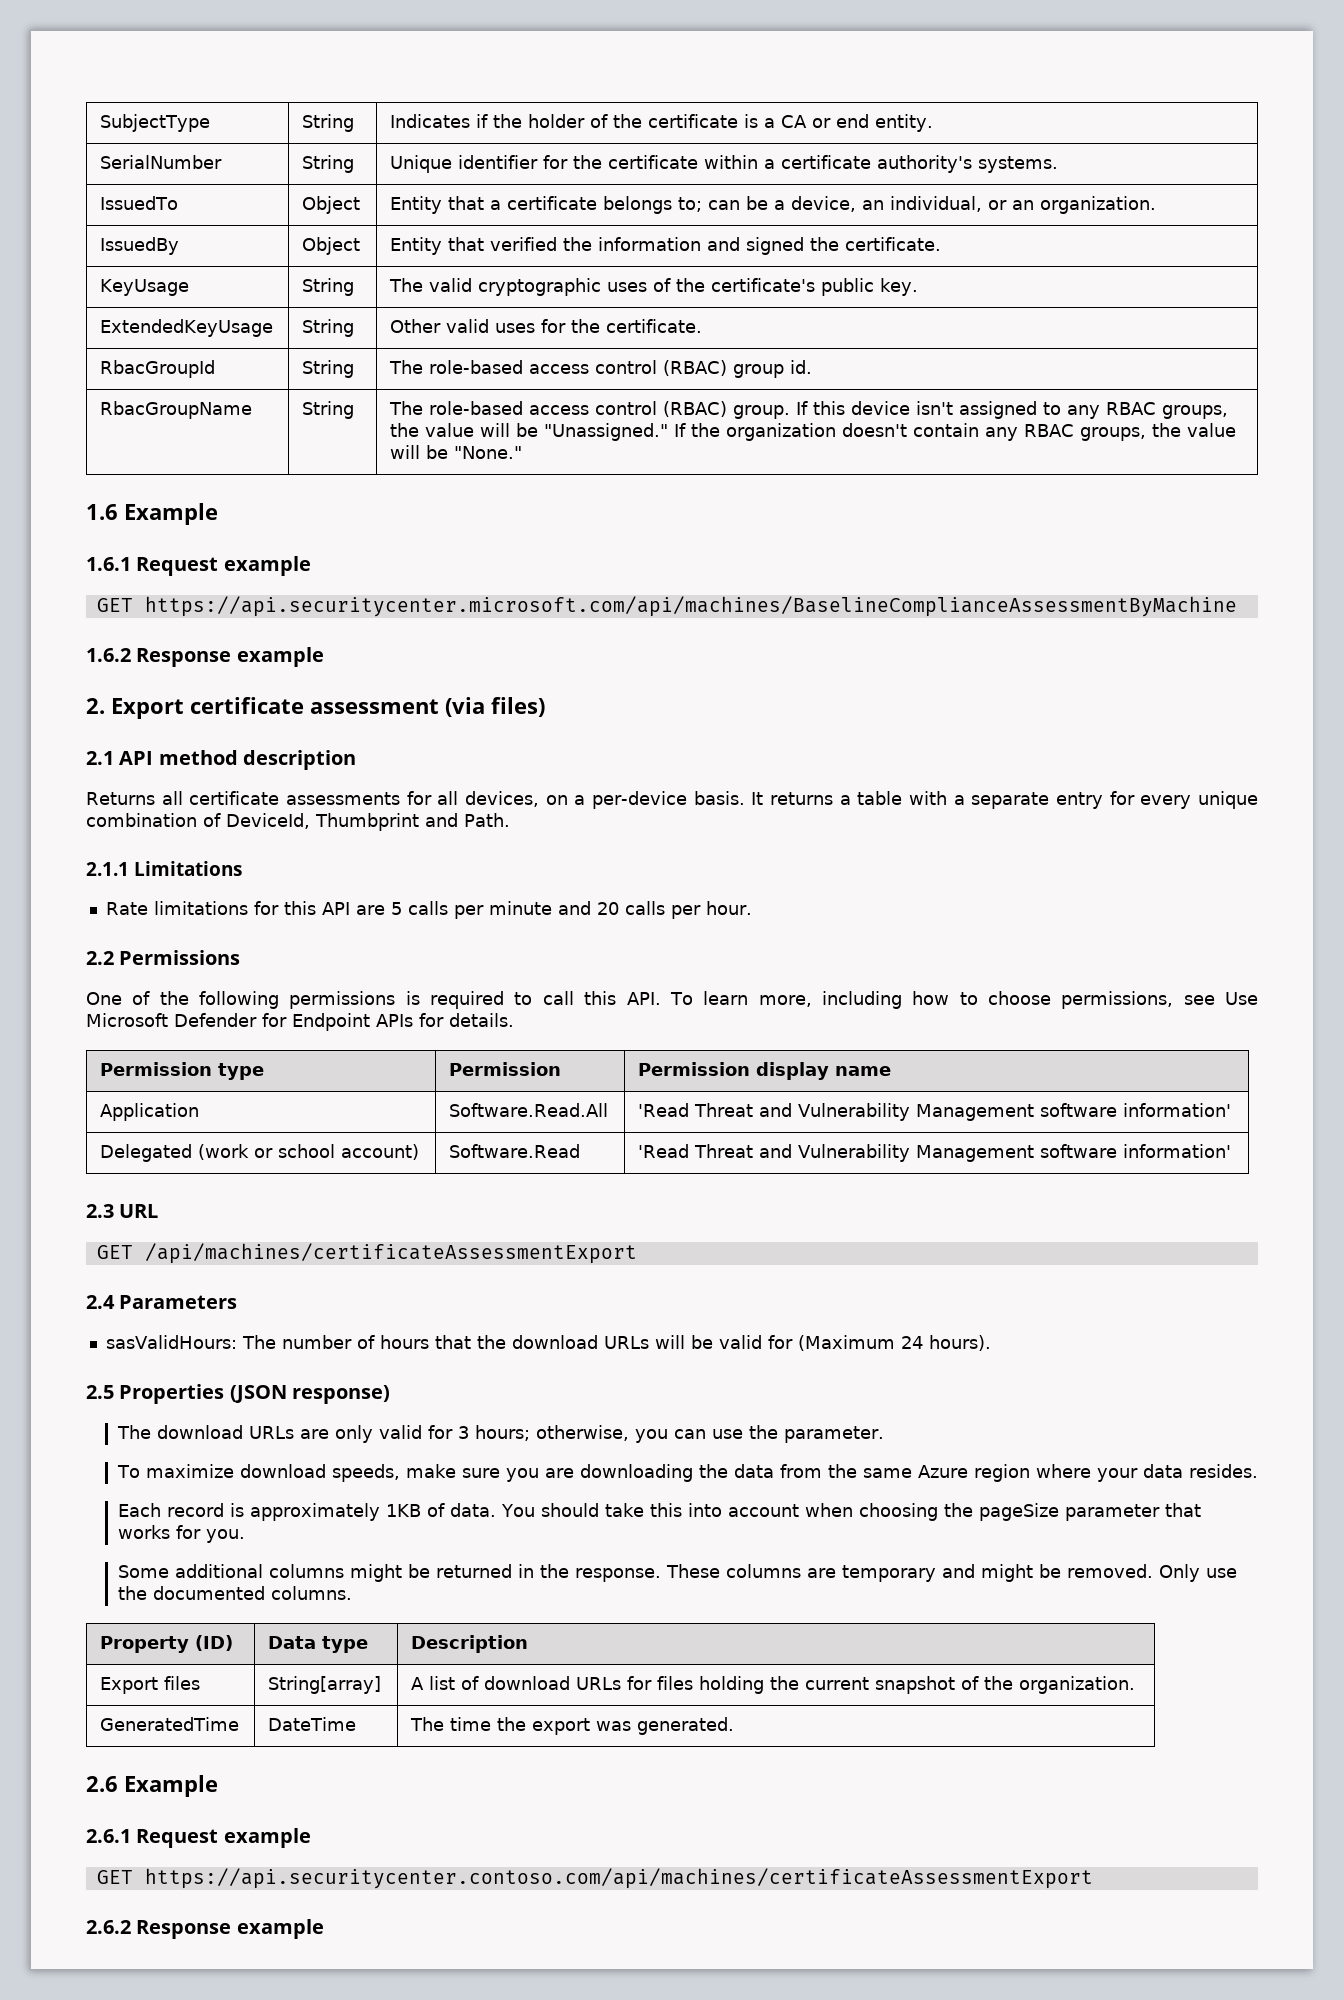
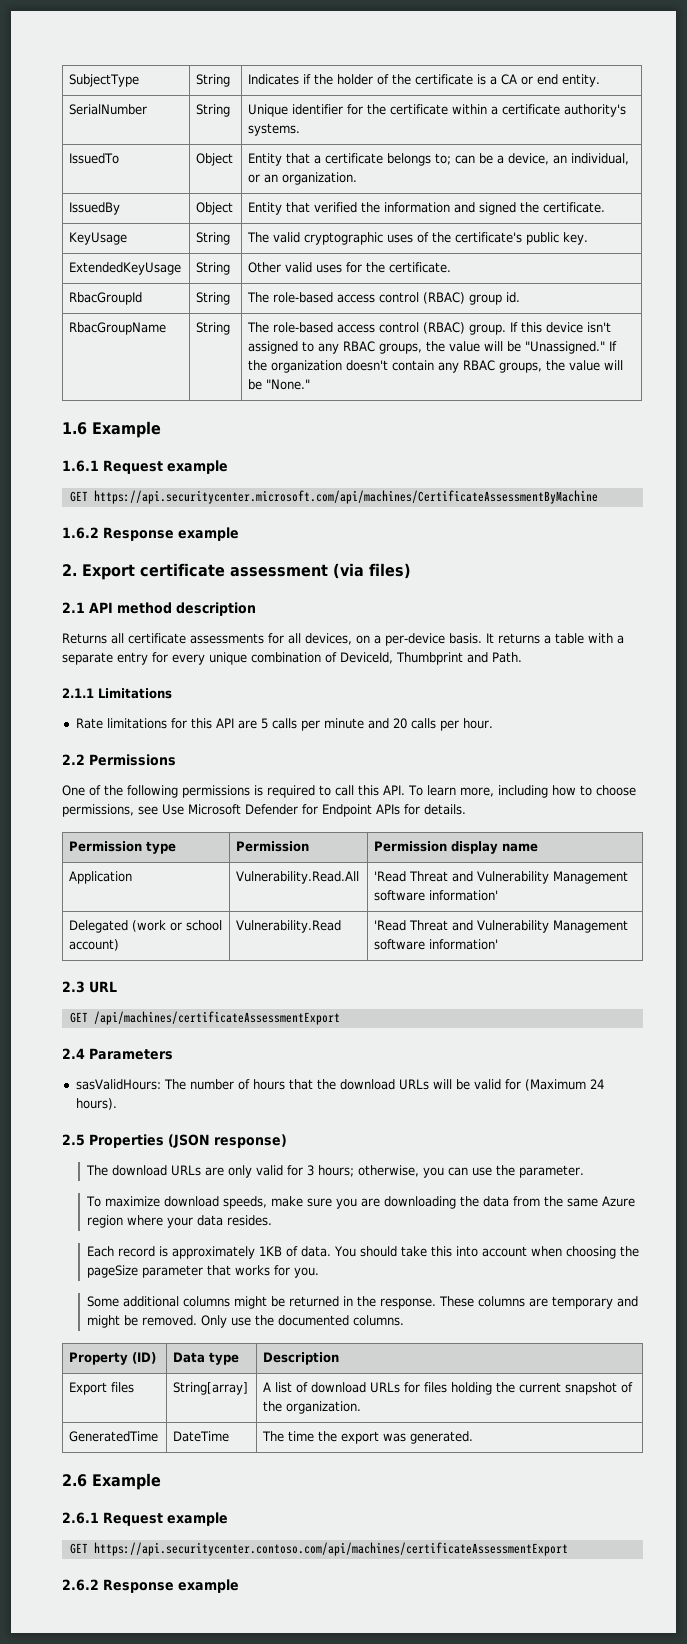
[144,596,1237,617] https://api.securitycenter.microsoft.com/api/machines/BaselineComplianceAssessmentByMachine -> [93,490,598,504] https://api.securitycenter.microsoft.com/api/machines/CertificateAssessmentByMachine
[449,1103,609,1117] Software.Read.All -> [236,871,360,884] Vulnerability.Read.All
[449,1144,581,1158] Software.Read -> [236,920,342,933] Vulnerability.Read

